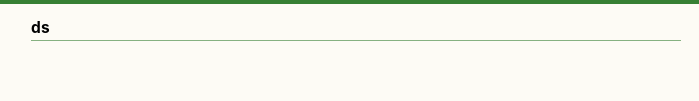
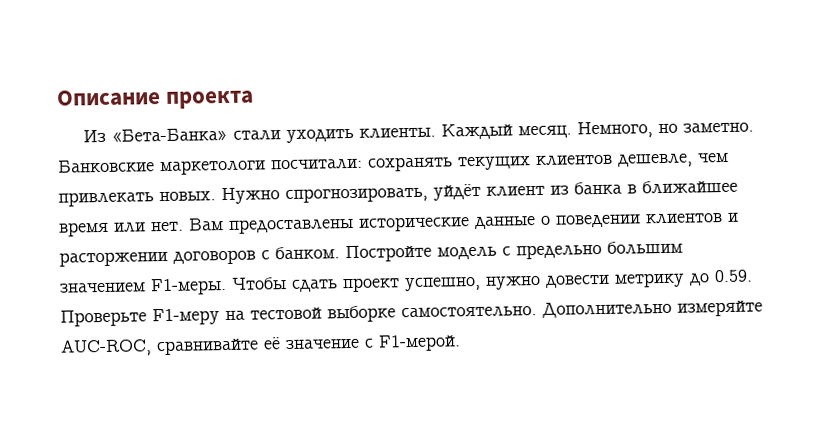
[31,21,50,33] ds -> [56,89,255,109] [83,121,755,144] [58,152,729,176] [58,179,738,207] [59,212,739,237] [59,240,683,267] [60,269,753,296] [60,300,763,327] [60,334,461,357] Описание проекта // Из «Бета-Банка» стали уходить клиенты. Каждый месяц. Немного, но заметно. Банковские маркетологи посчитали: сохранять текущих клиентов дешевле, чем привлекать новых. Нужно спрогнозировать, уйдёт клиент из банка в ближайшее время или нет. Вам предоставлены исторические данные о поведении клиентов и расторжении договоров с банком. Постройте модель с предельно большим значением F1-меры. Чтобы сдать проект успешно, нужно довести метрику до 0.59. Проверьте F1-меру на тестовой выборке самостоятельно. Дополнительно измеряйте AUC-ROC, сравнивайте её значение с F1-мерой.

